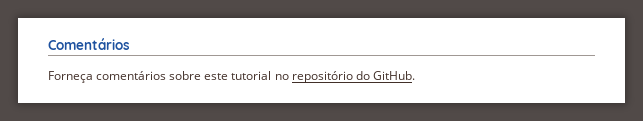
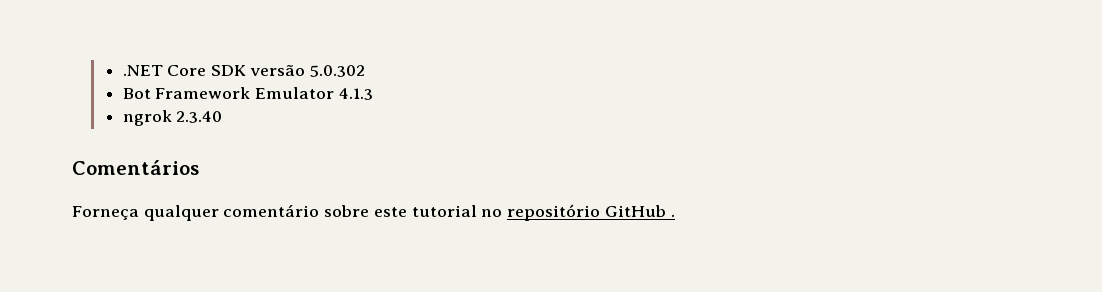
(48, 44) none -> [122,65,365,77] [122,87,373,100] [122,110,223,126] .NET Core SDK versão 5.0.302 // Bot Framework Emulator 4.1.3 // ngrok 2.3.40 //
[96,71,167,80] comentários -> [143,204,320,221] qualquer comentário
[355,71,415,80] do GitHub. -> [604,205,675,217] GitHub .

